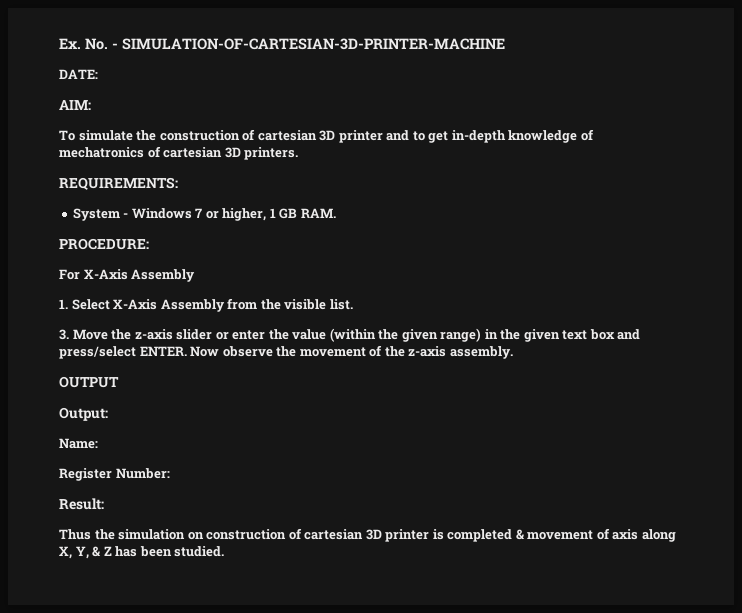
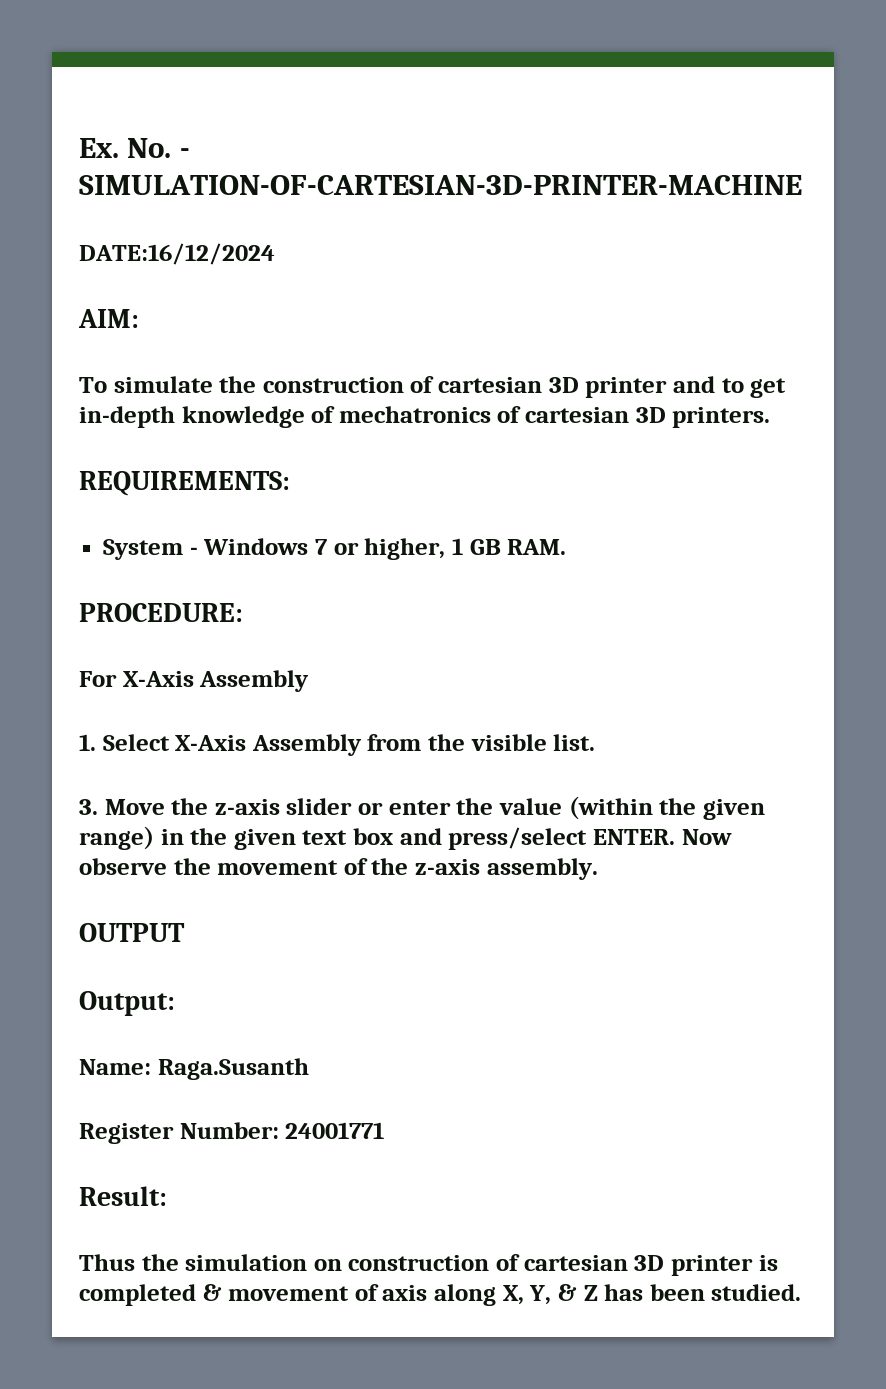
[59,69,98,79] DATE: -> [79,243,275,265] DATE:16/12/2024
(98, 443) none -> [157,1058,309,1080] Raga.Susanth
(170, 473) none -> [285,1122,385,1139] 24001771

